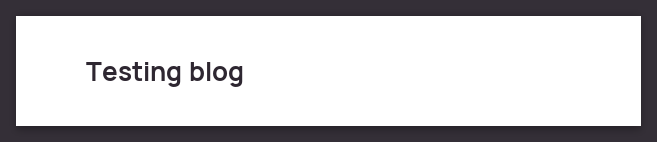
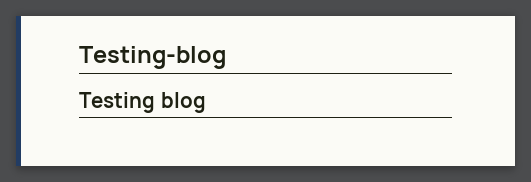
(86, 74) none -> [79,46,226,69] Testing-blog //

